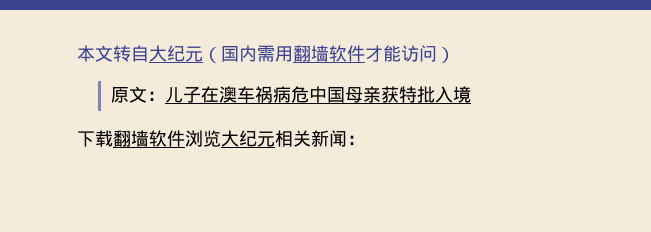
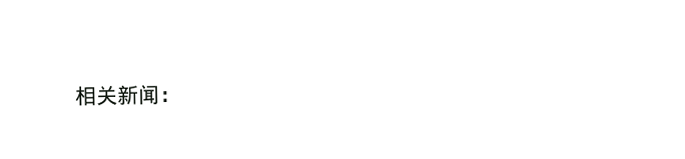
[77,45,455,63] [110,86,471,103] [77,130,275,147] 本文转自大纪元（国内需用翻墙软件才能访问） // 原文：儿子在澳车祸病危中国母亲获特批入境 // 下载翻墙软件浏览大纪元 -> (75, 96) none

